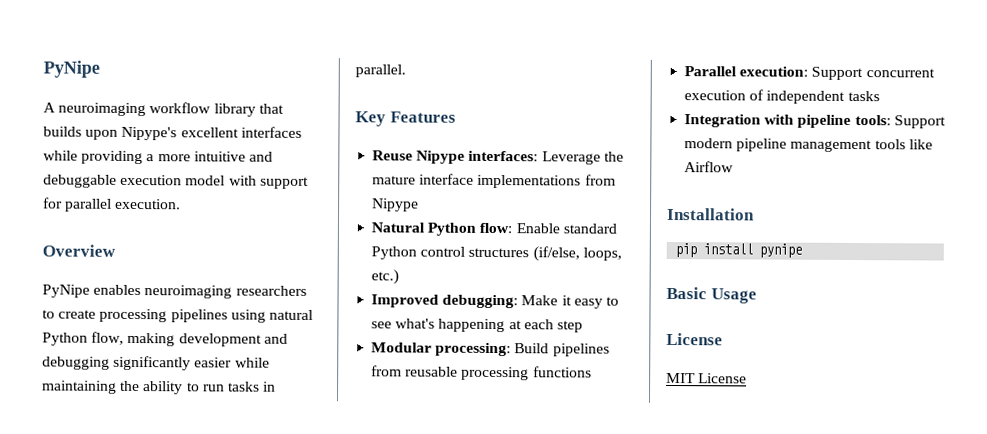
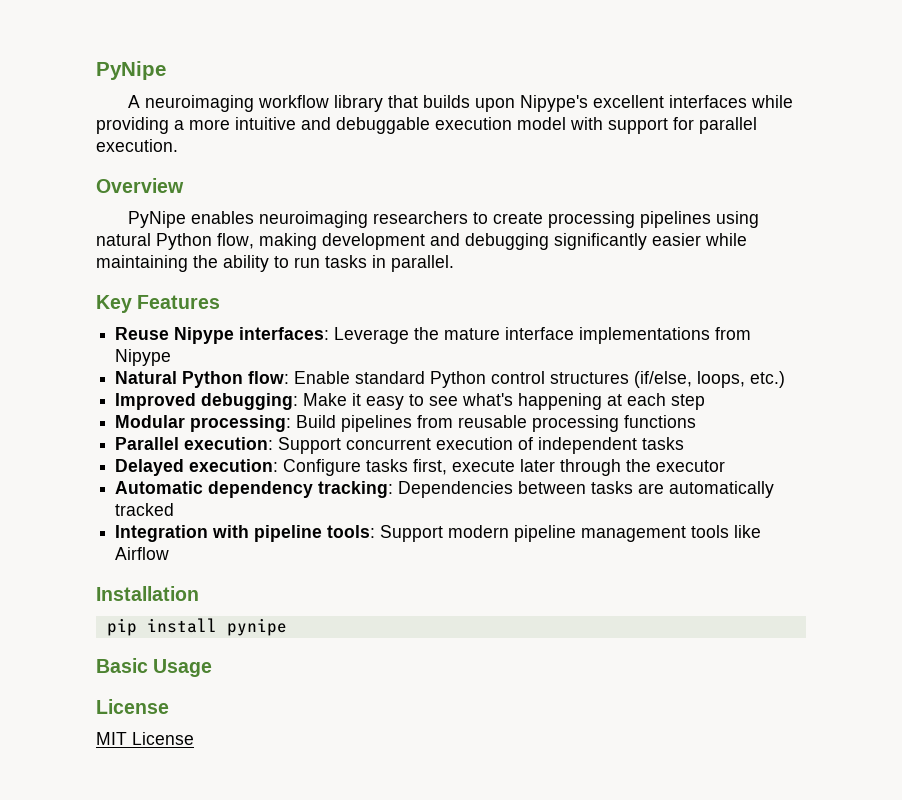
(880, 96) none -> [115,459,726,476] [115,481,775,498] [115,503,175,516] // Delayed execution: Configure tasks first, execute later through the executor // Automatic dependency tracking: Dependencies between tasks are automatically tracked

